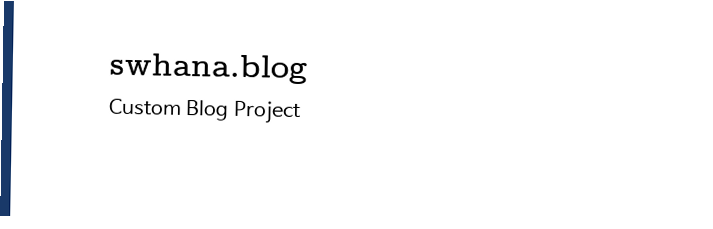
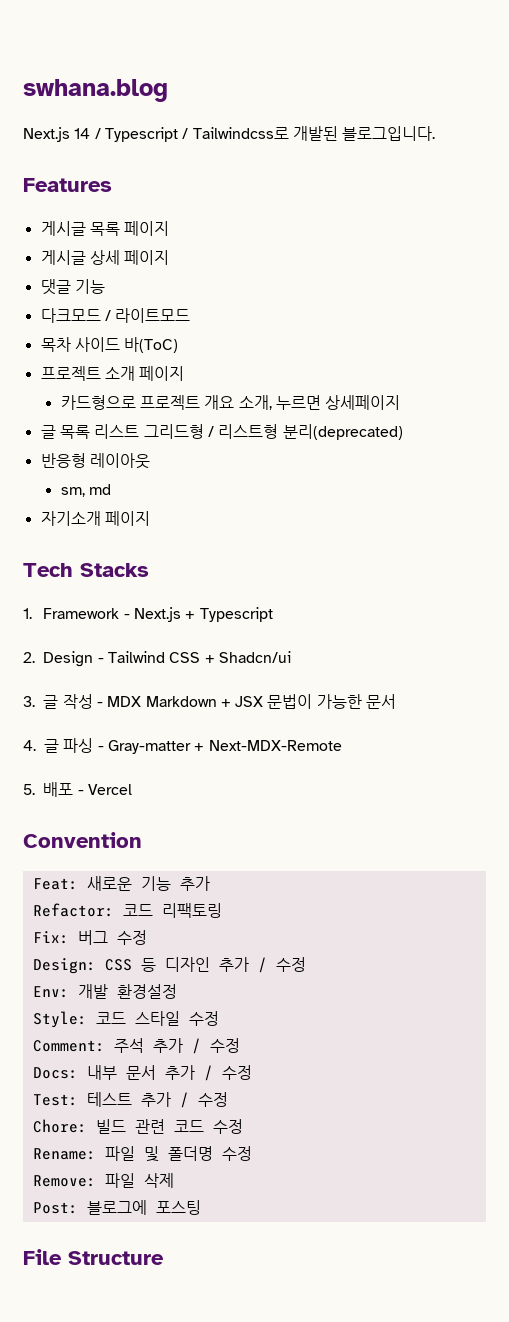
[108,98,301,125] Custom Blog Project -> [23,126,436,142] [23,178,112,192] [40,221,170,236] [40,250,170,265] [40,279,105,295] [40,308,191,323] [40,337,179,353] [40,366,185,381] [60,395,401,410] [40,424,403,440] [40,453,150,469] [60,484,112,497] [40,511,150,526] [23,563,149,577] [23,607,273,622] [23,651,291,667] [23,694,397,709] [23,738,342,754] [23,782,132,797] [23,832,142,848] [32,876,210,891] [32,903,222,918] [32,930,147,945] [32,957,306,974] [32,984,177,999] [32,1011,219,1028] [32,1038,240,1054] [32,1065,252,1081] [32,1092,228,1108] [32,1119,243,1134] [32,1146,252,1162] [32,1173,174,1188] [32,1200,201,1215] [23,1249,164,1265] Next.js 14 / Typescript / Tailwindcss로 개발된 블로그입니다. // Features // 게시글 목록 페이지 // 게시글 상세 페이지 // 댓글 기능 // 다크모드 / 라이트모드 // 목차 사이드 바(ToC) // 프로젝트 소개 페이지 // 카드형으로 프로젝트 개요 소개, 누르면 상세페이지 // 글 목록 리스트 그리드형 / 리스트형 분리(deprecated) // 반응형 레이아웃 // sm, md // 자기소개 페이지 // Tech Stacks // 1. Framework - Next.js + Typescript // 2. Design - Tailwind CSS + Shadcn/ui // 3. 글 작성 - MDX Markdown + JSX 문법이 가능한 문서 // 4. 글 파싱 - Gray-matter + Next-MDX-Remote // 5. 배포 - Vercel // Convention // Feat: 새로운 기능 추가 // Refactor: 코드 리팩토링 // Fix: 버그 수정 // Design: CSS 등 디자인 추가 / 수정 // Env: 개발 환경설정 // Style: 코드 스타일 수정 // Comment: 주석 추가 / 수정 // Docs: 내부 문서 추가 / 수정 // Test: 테스트 추가 / 수정 // Chore: 빌드 관련 코드 수정 // Rename: 파일 및 폴더명 수정 // Remove: 파일 삭제 // Post: 블로그에 포스팅 // File Structure

